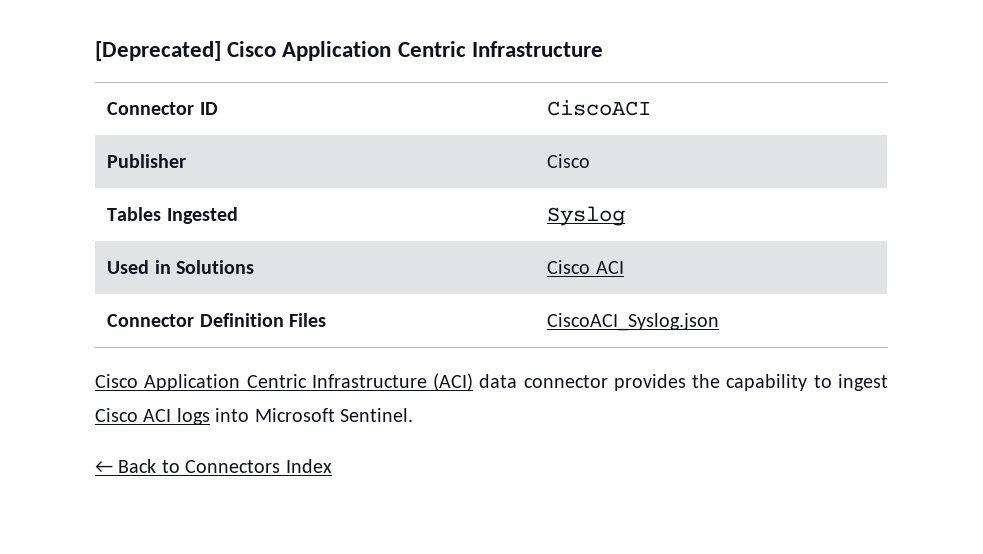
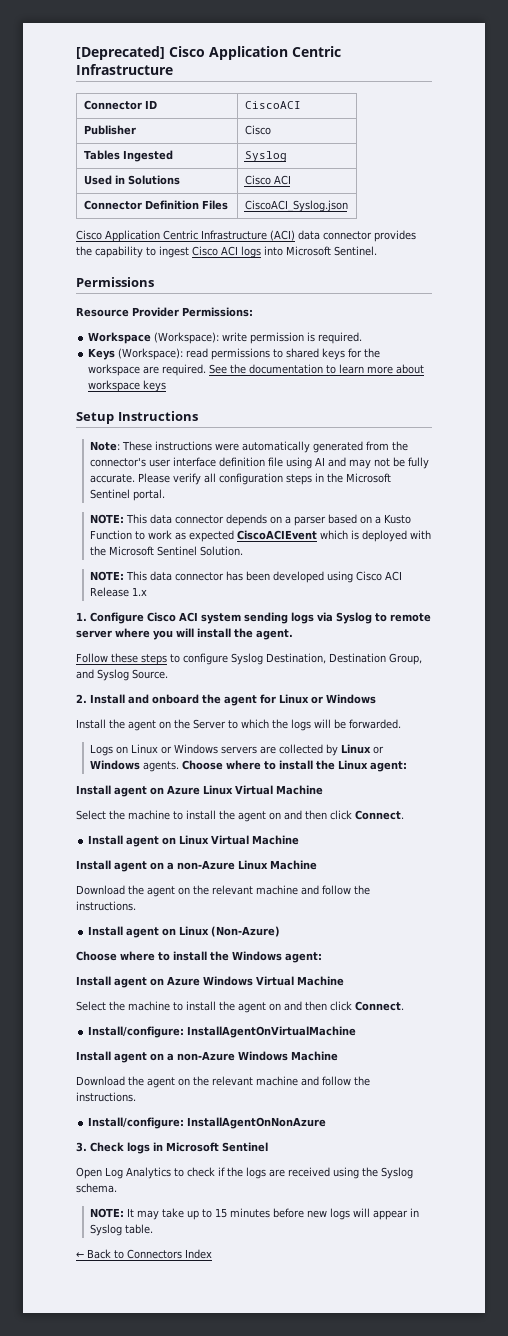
(413, 415) none -> [76,277,154,287] [76,307,253,317] [88,332,363,344] [88,348,381,360] [88,364,425,376] [88,380,167,392] [76,411,198,424] [89,441,408,453] [89,457,429,469] [89,473,391,485] [89,489,165,501] [89,514,411,526] [89,530,431,542] [89,546,243,556] [89,571,402,583] [89,587,147,597] [76,612,431,624] [76,628,293,640] [76,653,422,665] [76,669,168,681] [76,694,376,706] [76,719,401,731] [89,744,384,756] [89,760,407,772] [76,785,323,797] [76,810,404,822] [88,835,300,847] [76,860,317,872] [76,885,370,897] [76,901,136,911] [88,926,281,938] [76,951,322,963] [76,976,344,988] [76,1001,404,1013] [88,1026,357,1038] [76,1051,338,1063] [76,1076,370,1088] [76,1092,136,1102] [88,1117,327,1129] [76,1142,268,1154] [76,1167,413,1179] [76,1183,117,1193] [89,1208,419,1220] [89,1224,153,1236] // Permissions // Resource Provider Permissions: // Workspace (Workspace): write permission is required. // Keys (Workspace): read permissions to shared keys for the workspace are required. See the documentation to learn more about workspace keys // Setup Instructions // Note: These instructions were automatically generated from the connector's user interface definition file using AI and may not be fully accurate. Please verify all configuration steps in the Microsoft Sentinel portal. // NOTE: This data connector depends on a parser based on a Kusto Function to work as expected CiscoACIEvent which is deployed with the Microsoft Sentinel Solution. // NOTE: This data connector has been developed using Cisco ACI Release 1.x // 1. Configure Cisco ACI system sending logs via Syslog to remote server where you will install the agent. // Follow these steps to configure Syslog Destination, Destination Group, and Syslog Source. // 2. Install and onboard the agent for Linux or Windows // Install the agent on the Server to which the logs will be forwarded. // Logs on Linux or Windows servers are collected by Linux or Windows agents. Choose where to install the Linux agent: // Install agent on Azure Linux Virtual Machine // Select the machine to install the agent on and then click Connect. // Install agent on Linux Virtual Machine // Install agent on a non-Azure Linux Machine // Download the agent on the relevant machine and follow the instructions. // Install agent on Linux (Non-Azure) // Choose where to install the Windows agent: // Install agent on Azure Windows Virtual Machine // Select the machine to install the agent on and then click Connect. // Install/configure: InstallAgentOnVirtualMachine // Install agent on a non-Azure Windows Machine // Download the agent on the relevant machine and follow the instructions. // Install/configure: InstallAgentOnNonAzure // 3. Check logs in Microsoft Sentinel // Open Log Analytics to check if the logs are received using the Syslog schema. // NOTE: It may take up to 15 minutes before new logs will appear in Syslog table.

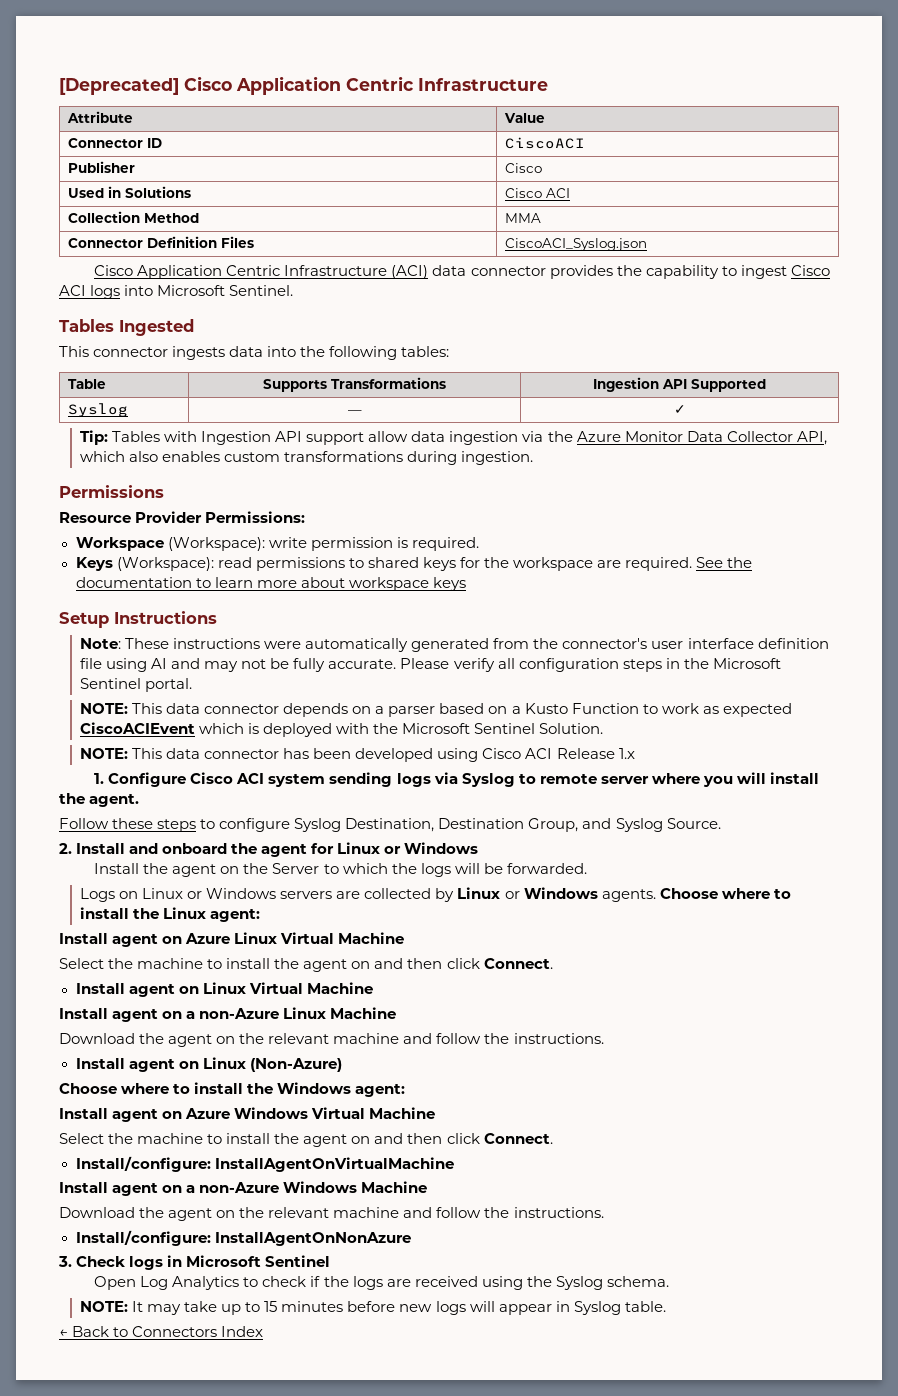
(173, 69) none -> [67,111,134,123] [504,113,546,123] // Attribute | Value
[83,150,174,162] [244,151,287,162] // Tables Ingested | Syslog -> (543, 168) none
(291, 180) none -> [68,211,200,223] [505,213,542,223] // Collection Method | MMA
(377, 251) none -> [59,319,194,336] [59,346,450,360] [68,379,107,389] [263,377,447,392] [593,377,766,392] [68,403,129,417] [347,410,362,414] [673,405,686,414] [80,430,827,445] [80,451,534,465] // Tables Ingested // This connector ingests data into the following tables: // Table | Supports Transformations | Ingestion API Supported // Syslog | — | ✓ // Tip: Tables with Ingestion API support allow data ingestion via the Azure Monitor Data Collector API, which also enables custom transformations during ingestion.

